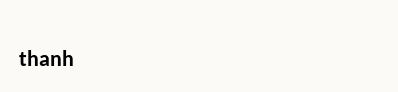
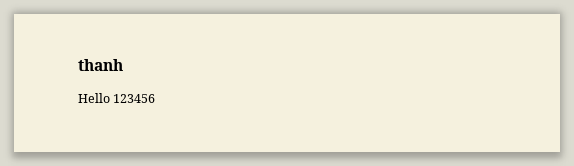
(74, 58) none -> [78,93,156,103] // Hello 123456

